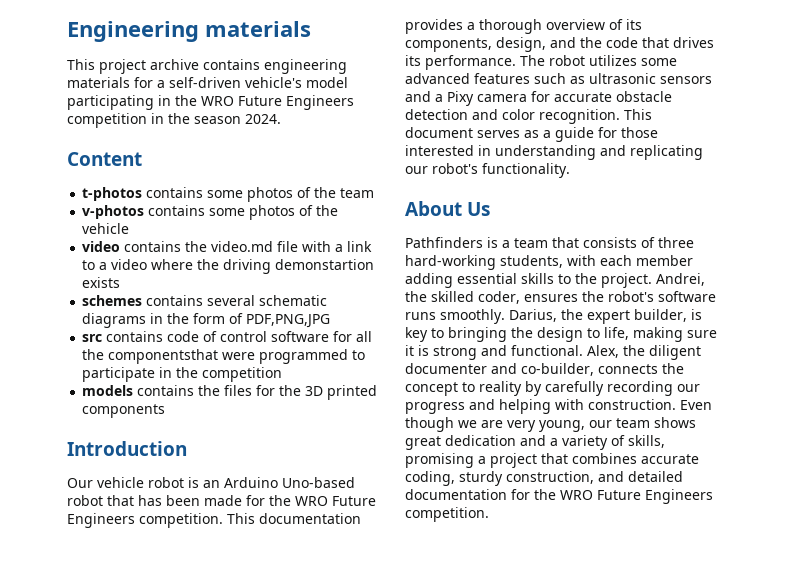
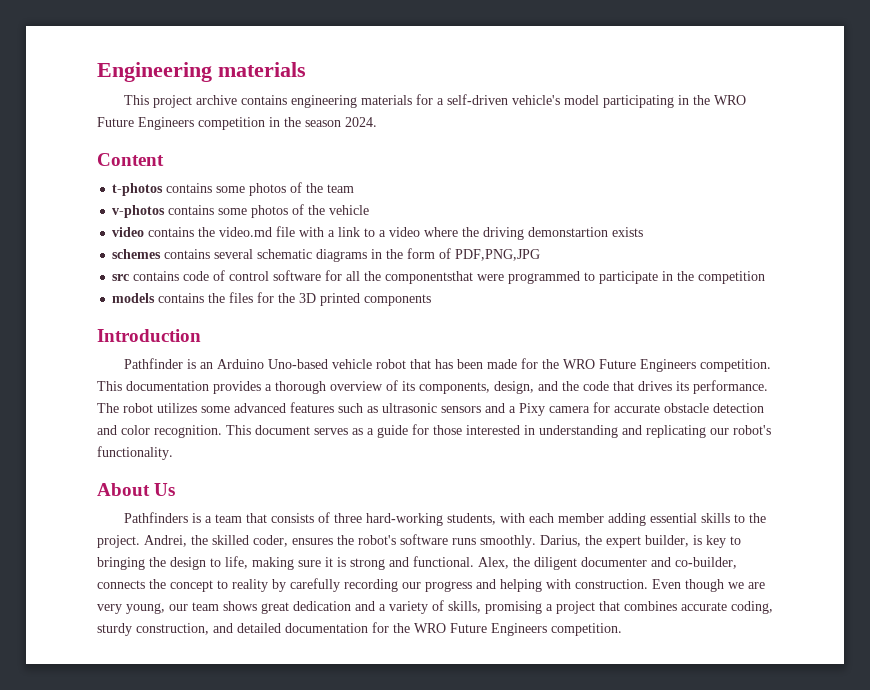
[67,477,184,488] Our vehicle robot -> [124,358,184,369] Pathfinder
(355, 482) none -> [332,359,373,369] vehicle

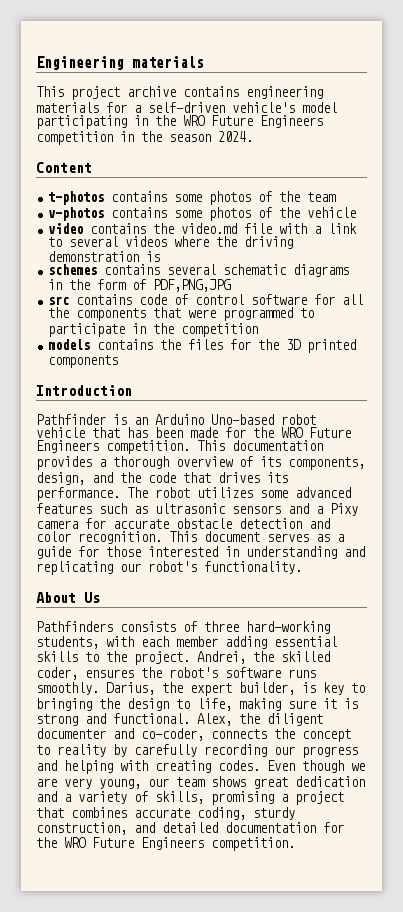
[379,227,421,237] a video -> [69,236,168,247] several videos
[528,227,644,237] demonstartion exists -> [48,251,161,262] demonstration is
[385,271,474,284] componentsthat -> [76,307,182,321] components that
[332,359,407,369] vehicle robot -> [281,414,316,425] [36,427,85,438] robot vehicle
[192,513,268,523] is a team that -> (113, 626) none
[675,557,737,569] co-builder, -> [141,728,204,741] co-coder,
[575,579,648,589] construction. -> [155,760,260,773] creating codes.

